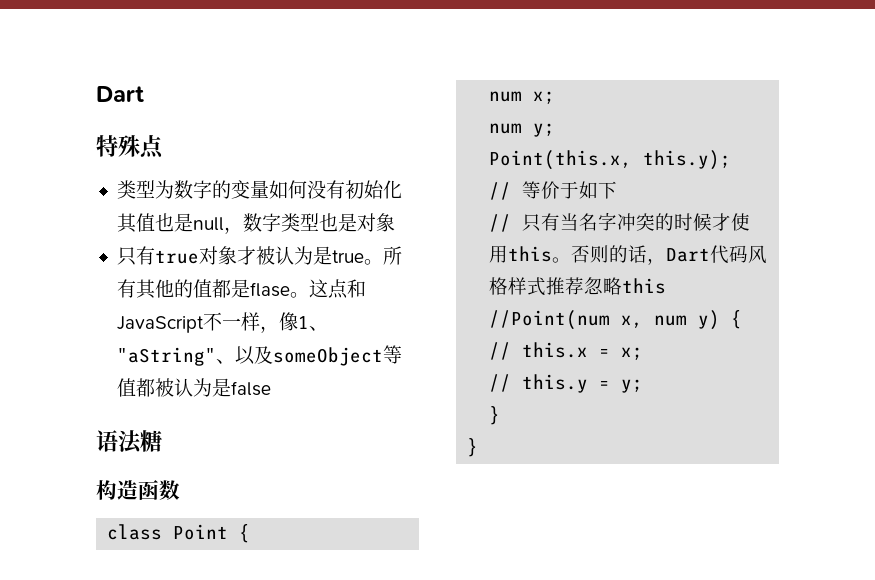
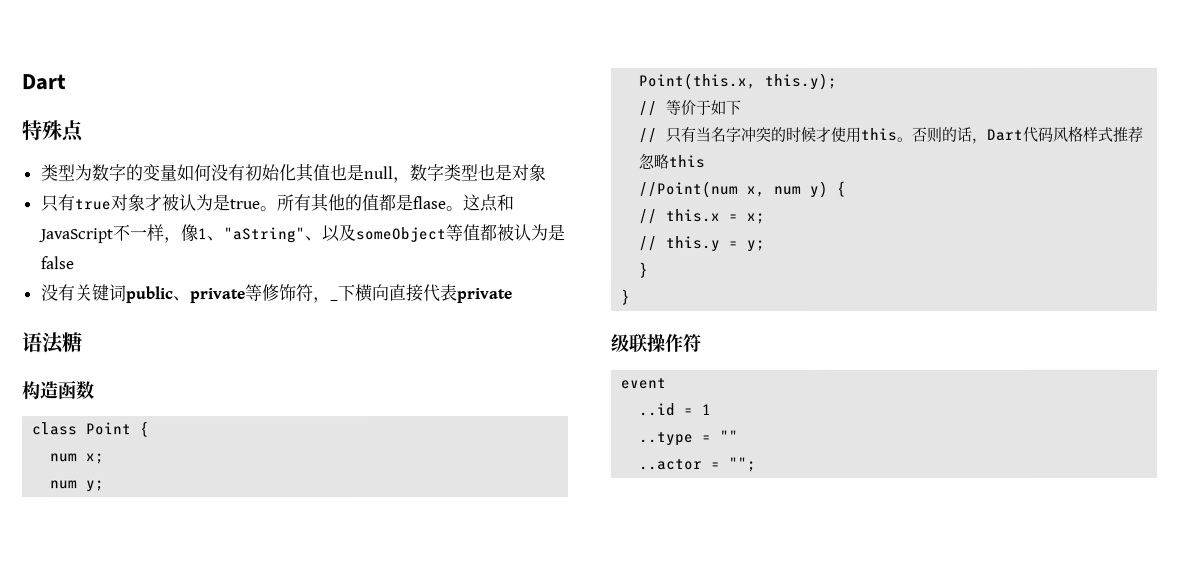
(271, 388) none -> [40,284,513,304] // 没有关键词public、private等修饰符，_下横向直接代表private
(479, 447) none -> [611,333,702,352] [621,377,668,389] [639,402,713,416] [639,429,740,446] [639,456,758,472] // 级联操作符 // event // ..id = 1 // ..type = "" // ..actor = "";

